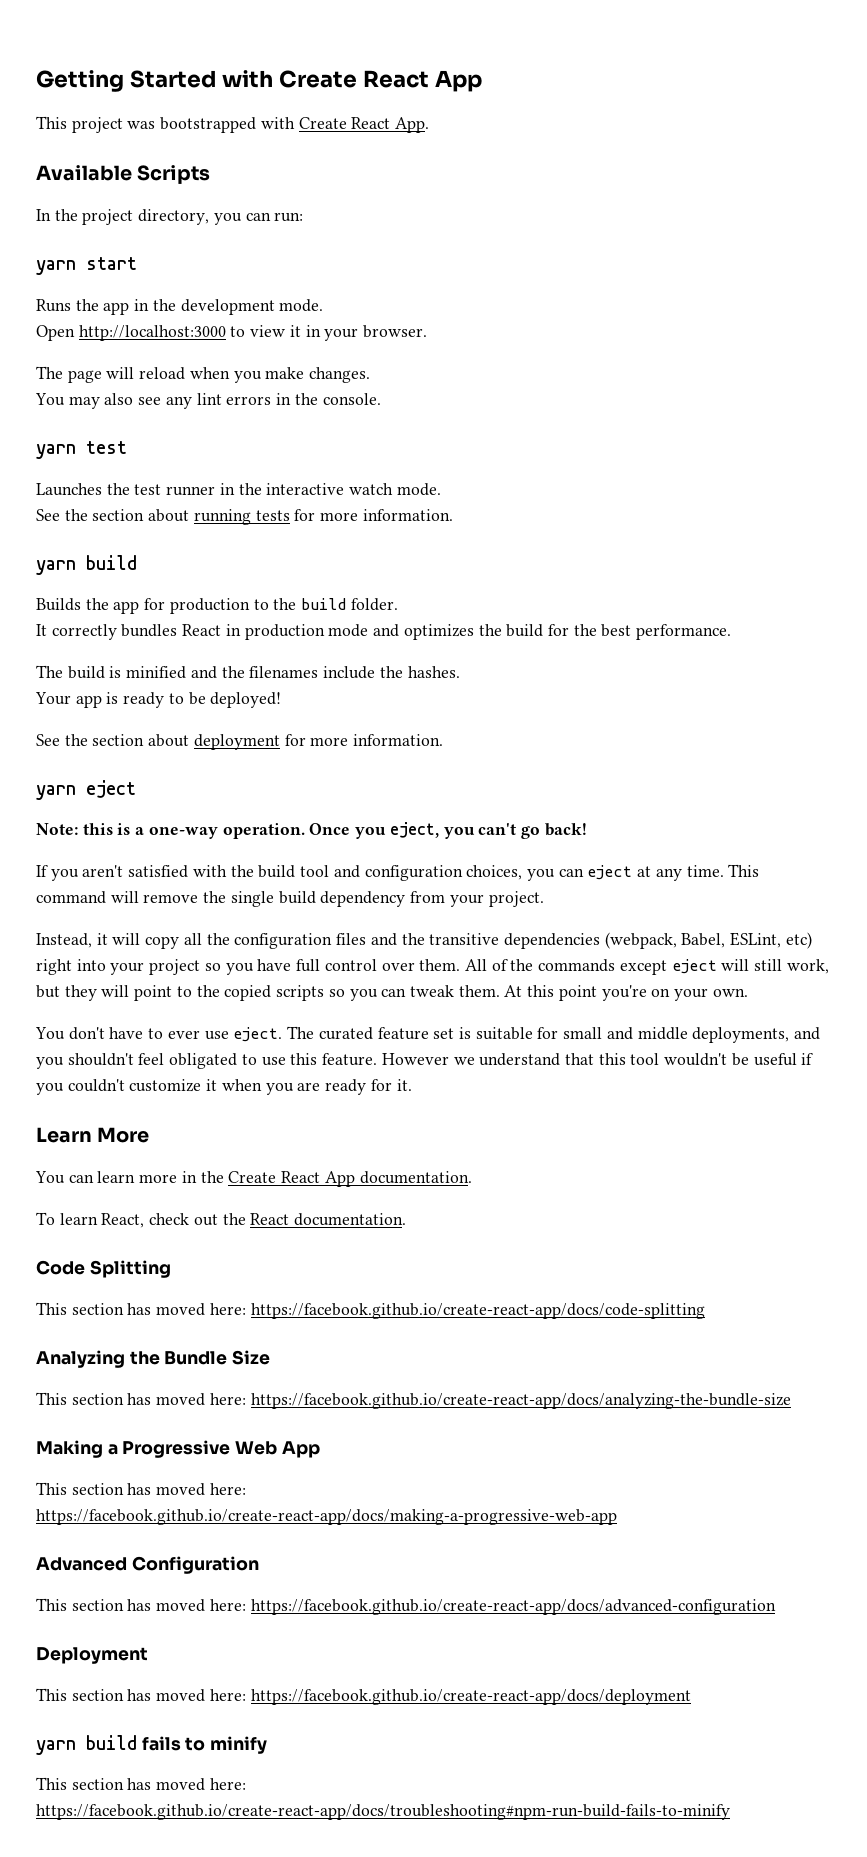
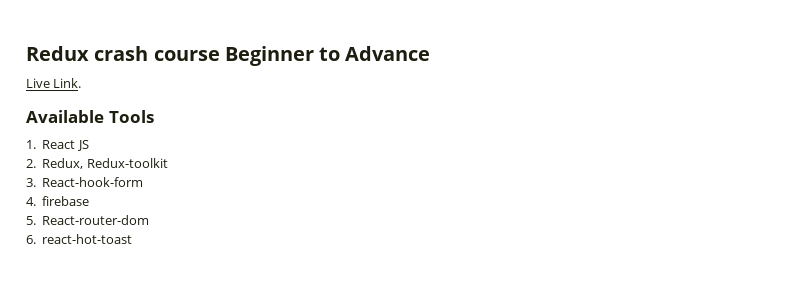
[36,70,482,92] [36,116,430,133] [36,165,211,184] [36,209,304,225] [36,257,137,275] [36,299,324,315] [36,325,428,341] [36,366,371,383] [35,393,381,409] [36,441,127,459] [36,483,441,496] [36,509,453,525] [36,555,137,575] [36,598,398,614] [36,624,732,640] [36,665,460,679] [35,692,282,708] [36,734,444,750] [36,780,136,800] [36,822,587,839] [36,864,760,881] [36,891,544,907] [36,932,812,949] [36,959,829,975] [36,985,748,1001] [35,1026,821,1043] [36,1053,814,1069] [36,1079,412,1095] [36,1127,150,1143] [35,1171,472,1187] [36,1212,407,1228] [36,1260,171,1278] [36,1302,705,1319] [36,1350,271,1368] [36,1392,791,1409] [36,1440,320,1458] [36,1482,246,1496] [36,1509,617,1525] [36,1556,259,1574] [36,1598,776,1615] [36,1647,148,1664] [36,1688,691,1705] [36,1735,268,1755] [36,1777,246,1791] [36,1804,730,1820] Getting Started with Create React App // This project was bootstrapped with Create React App. // Available Scripts // In the project directory, you can run: // yarn start // Runs the app in the development mode. // Open http://localhost:3000 to view it in your browser. // The page will reload when you make changes. // You may also see any lint errors in the console. // yarn test // Launches the test runner in the interactive watch mode. // See the section about running tests for more information. // yarn build // Builds the app for production to the build folder. // It correctly bundles React in production mode and optimizes the build for the best performance. // The build is minified and the filenames include the hashes. // Your app is ready to be deployed! // See the section about deployment for more information. // yarn eject // Note: this is a one-way operation. Once you eject, you can't go back! // If you aren't satisfied with the build tool and configuration choices, you can eject at any time. This command will remove the single build dependency from your project. // Instead, it will copy all the configuration files and the transitive dependencies (webpack, Babel, ESLint, etc) right into your project so you have full control over them. All of the commands except eject will still work, but they will point to the copied scripts so you can tweak them. At this point you're on your own. // You don't have to ever use eject. The curated feature set is suitable for small and middle deployments, and you shouldn't feel obligated to use this feature. However we understand that this tool wouldn't be useful if you couldn't customize it when you are ready for it. // Learn More // You can learn more in the Create React App documentation. // To learn React, check out the React documentation. // Code Splitting // This section has moved here: https://facebook.github.io/create-react-app/docs/code-splitting // Analyzing the Bundle Size // This section has moved here: https://facebook.github.io/create-react-app/docs/analyzing-the-bundle-size // Making a Progressive Web App // This section has moved here: https://facebook.github.io/create-react-app/docs/making-a-progressive-web-app // Advanced Configuration // This section has moved here: https://facebook.github.io/create-react-app/docs/advanced-configuration // Deployment // This section has moved here: https://facebook.github.io/create-react-app/docs/deployment // yarn build fails to minify // This section has moved here: https://facebook.github.io/create-react-app/docs/troubleshooting#npm-run-build-fails-to-minify -> [26,46,431,66] [26,78,82,88] [26,110,154,123] [26,140,89,151] [26,158,168,169] [26,177,144,187] [26,196,90,206] [26,215,150,225] [26,234,133,244] Redux crash course Beginner to Advance // Live Link. // Available Tools // 1. React JS // 2. Redux, Redux-toolkit // 3. React-hook-form // 4. firebase // 5. React-router-dom // 6. react-hot-toast

